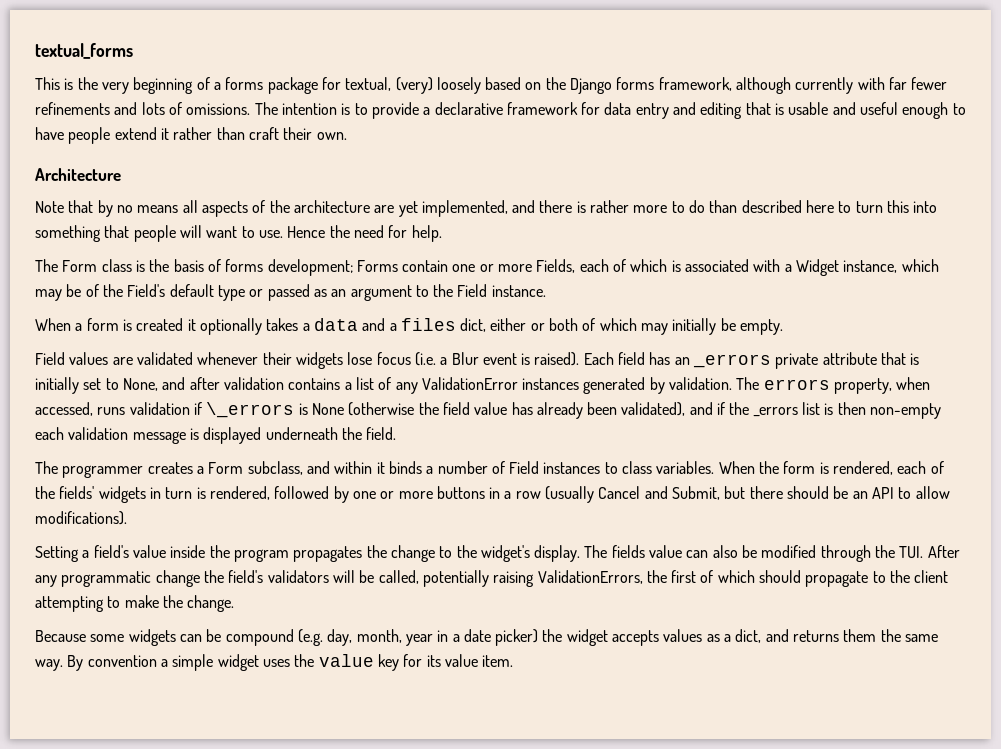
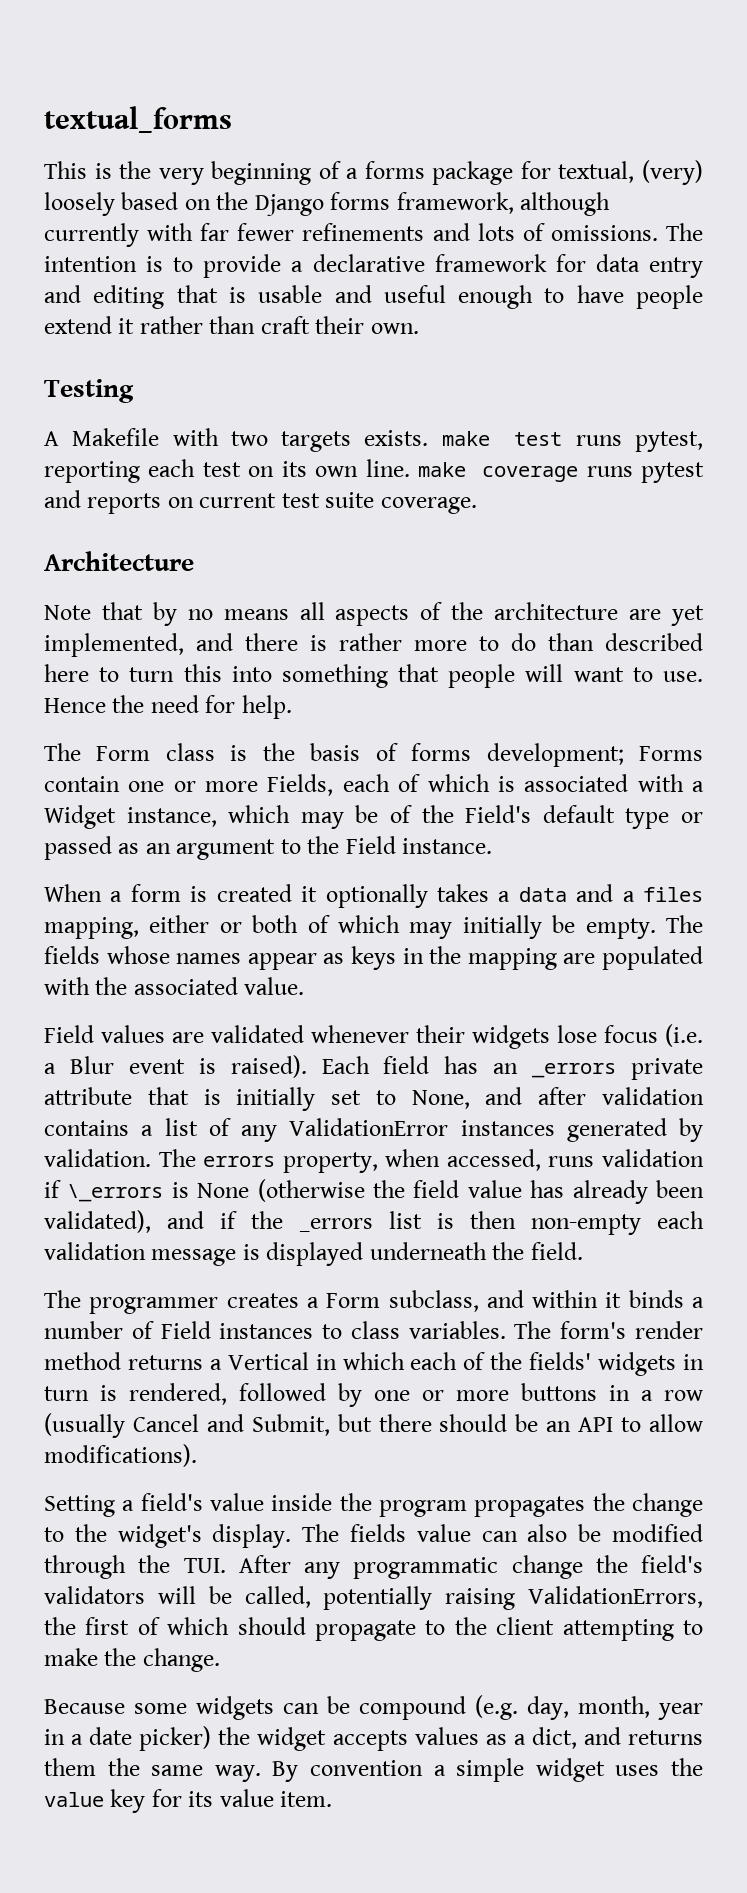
(347, 136) none -> [44,379,134,403] [44,428,703,452] [44,459,704,483] [44,490,477,514] // Testing // A Makefile with two targets exists. make test runs pytest, reporting each test on its own line. make coverage runs pytest and reports on current test suite coverage.
[460,318,487,332] dict, -> [44,917,139,939] mapping,
(784, 327) none -> [665,915,703,933] [44,946,703,970] [44,977,305,995] The fields whose names appear as keys in the mapping are populated with the associated value.
[718,461,894,475] When the form is rendered, -> [514,1321,703,1339] [44,1352,405,1370] The form's render method returns a Vertical in which

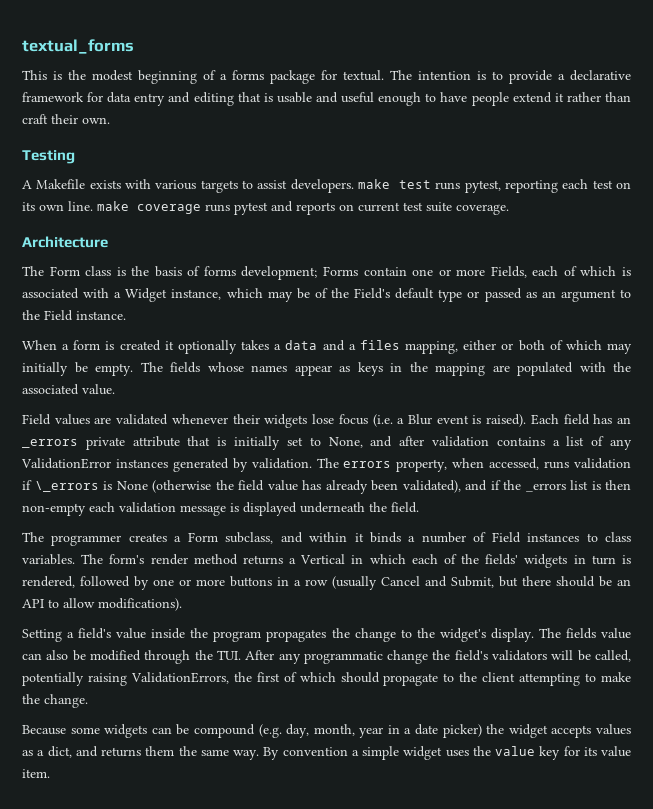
[158,168,204,185] very -> [92,70,133,81] modest
[558,160,703,185] [44,192,611,216] [44,223,658,247] textual, (very) loosely based on the Django forms framework, although currently with far fewer refinements and lots of omissions. -> [343,70,384,81] textual.
[172,428,429,452] with two targets exists. -> [89,179,354,193] exists with various targets to assist developers.
[44,602,704,626] [44,633,703,657] [44,664,703,688] [44,695,292,719] // Note that by no means all aspects of the architecture are yet implemented, and there is rather more to do than described here to turn this into something that people will want to use. Hence the need for help. -> (108, 242) none

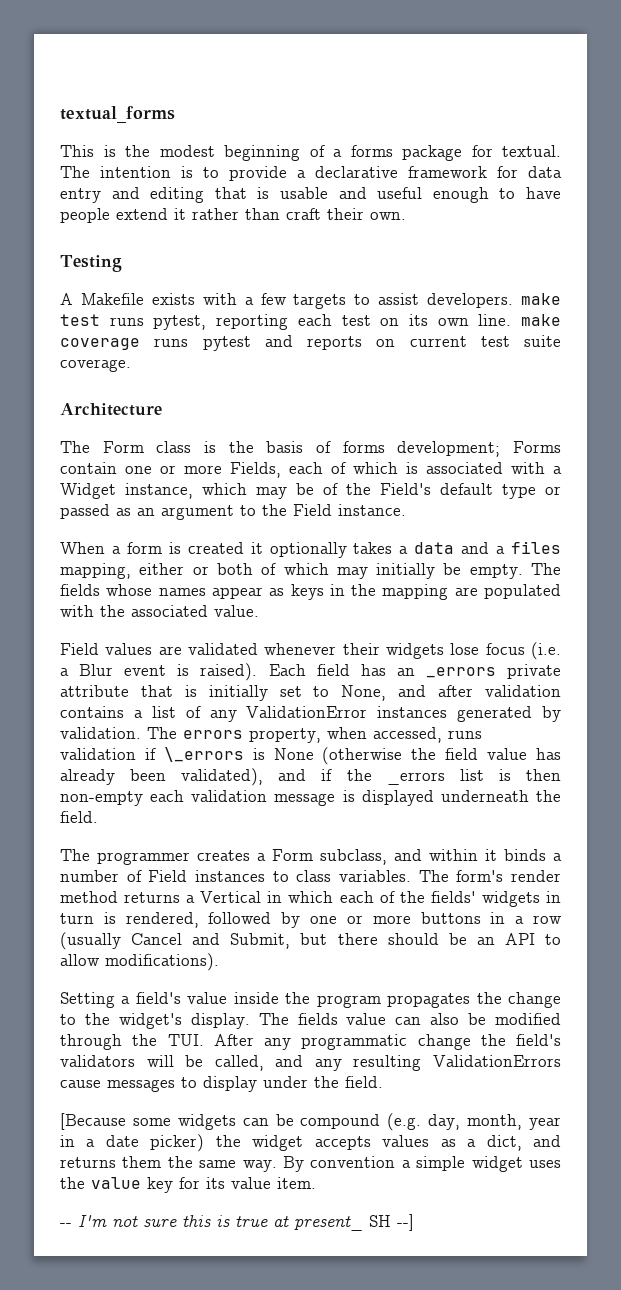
[155,180,197,190] various -> [244,293,287,305] a few
[22,672,632,686] [22,694,88,708] [22,725,66,735] potentially raising ValidationErrors, the first of which should propagate to the client attempting to make the change. // Because -> [275,1055,561,1071] [60,1076,383,1092] [60,1113,126,1130] and any resulting ValidationErrors cause messages to display under the field. // [Because
(50, 773) none -> [60,1214,414,1231] // -- I'm not sure this is true at present_ SH --]

